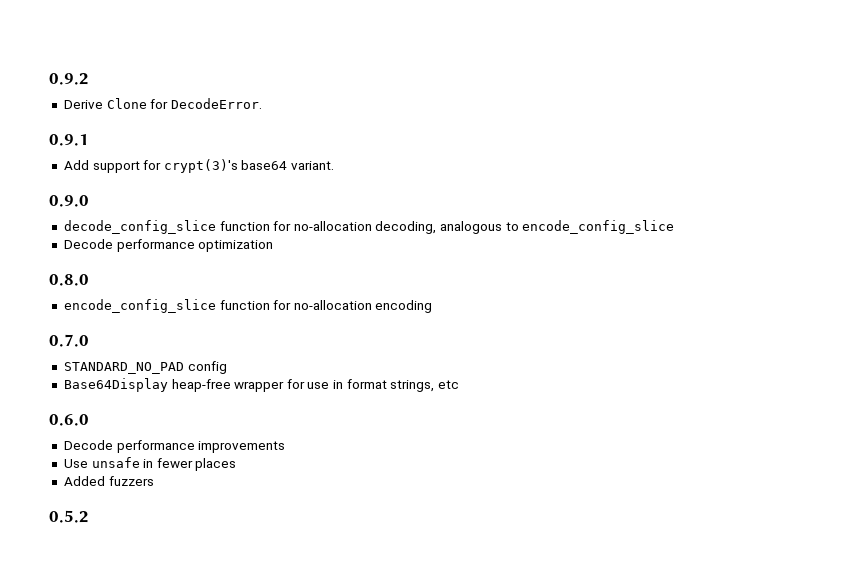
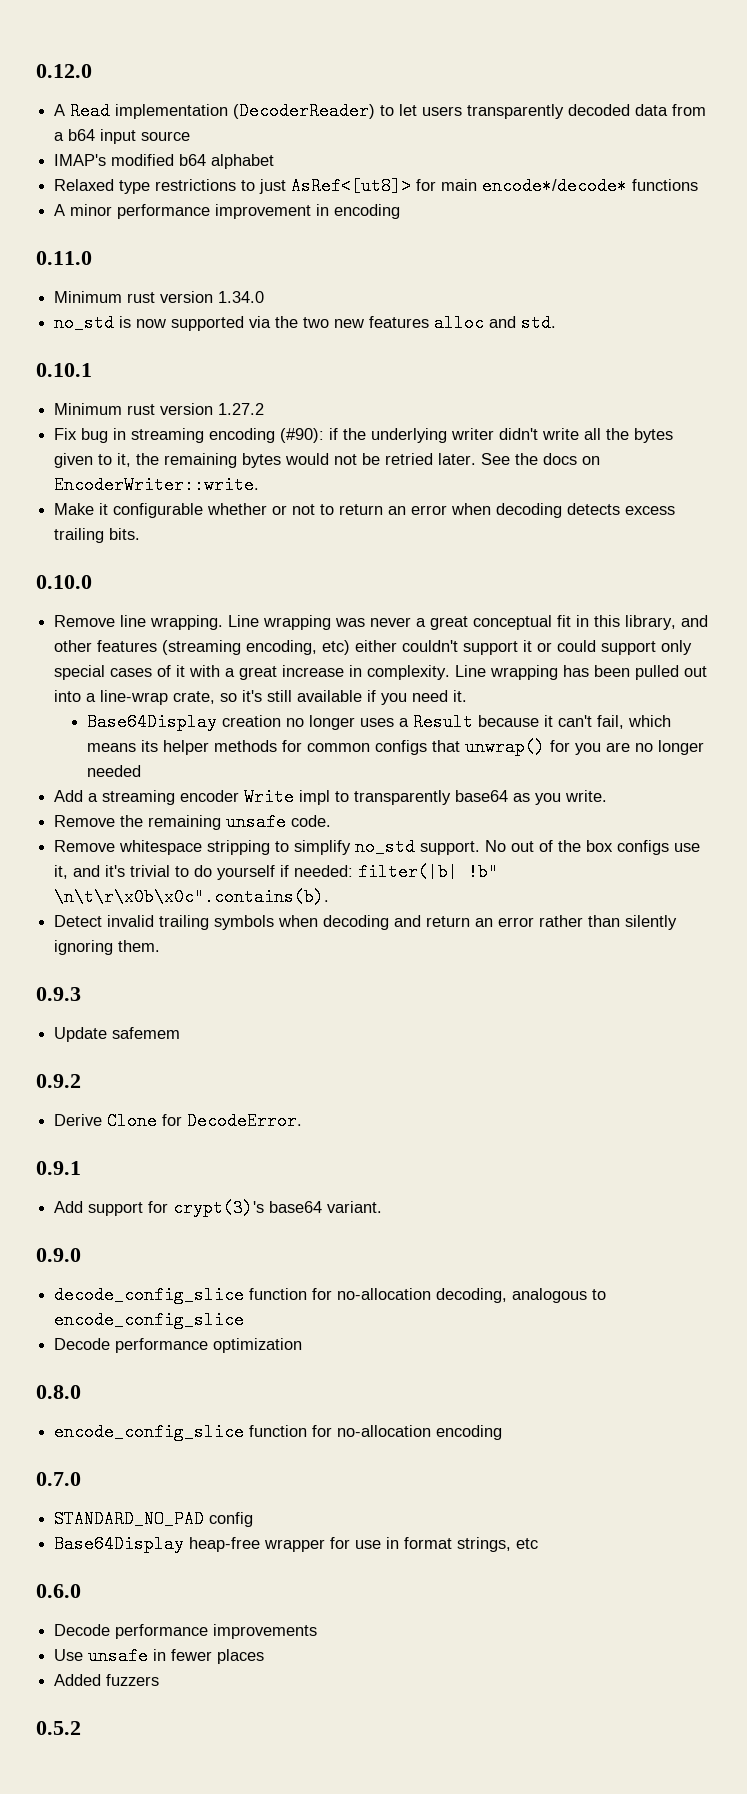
(49, 79) none -> [36,64,92,78] [54,102,707,120] [54,129,191,144] [54,154,275,169] [54,177,699,195] [54,204,401,219] [36,251,92,265] [54,291,265,303] [54,314,557,332] [36,363,92,377] [54,403,265,415] [54,428,674,443] [54,453,601,468] [54,476,260,494] [54,503,676,518] [54,528,141,543] [36,575,92,589] [54,615,709,630] [54,640,693,655] [54,665,708,680] [54,690,468,705] [86,713,671,731] [86,738,704,756] [86,765,141,777] [54,788,608,806] [54,813,332,831] [54,838,701,856] [54,863,499,881] [54,888,330,906] [54,915,678,930] [54,940,161,955] [36,987,81,1001] [54,1027,181,1042] 0.12.0 // A Read implementation (DecoderReader) to let users transparently decoded data from a b64 input source // IMAP's modified b64 alphabet // Relaxed type restrictions to just AsRef<[ut8]> for main encode*/decode* functions // A minor performance improvement in encoding // 0.11.0 // Minimum rust version 1.34.0 // no_std is now supported via the two new features alloc and std. // 0.10.1 // Minimum rust version 1.27.2 // Fix bug in streaming encoding (#90): if the underlying writer didn't write all the bytes given to it, the remaining bytes would not be retried later. See the docs on EncoderWriter::write. // Make it configurable whether or not to return an error when decoding detects excess trailing bits. // 0.10.0 // Remove line wrapping. Line wrapping was never a great conceptual fit in this library, and other features (streaming encoding, etc) either couldn't support it or could support only special cases of it with a great increase in complexity. Line wrapping has been pulled out into a line-wrap crate, so it's still available if you need it. // Base64Display creation no longer uses a Result because it can't fail, which means its helper methods for common configs that unwrap() for you are no longer needed // Add a streaming encoder Write impl to transparently base64 as you write. // Remove the remaining unsafe code. // Remove whitespace stripping to simplify no_std support. No out of the box configs use it, and it's trivial to do yourself if needed: filter(|b| !b" \n\t\r\x0b\x0c".contains(b). // Detect invalid trailing symbols when decoding and return an error rather than silently ignoring them. // 0.9.3 // Update safemem //

